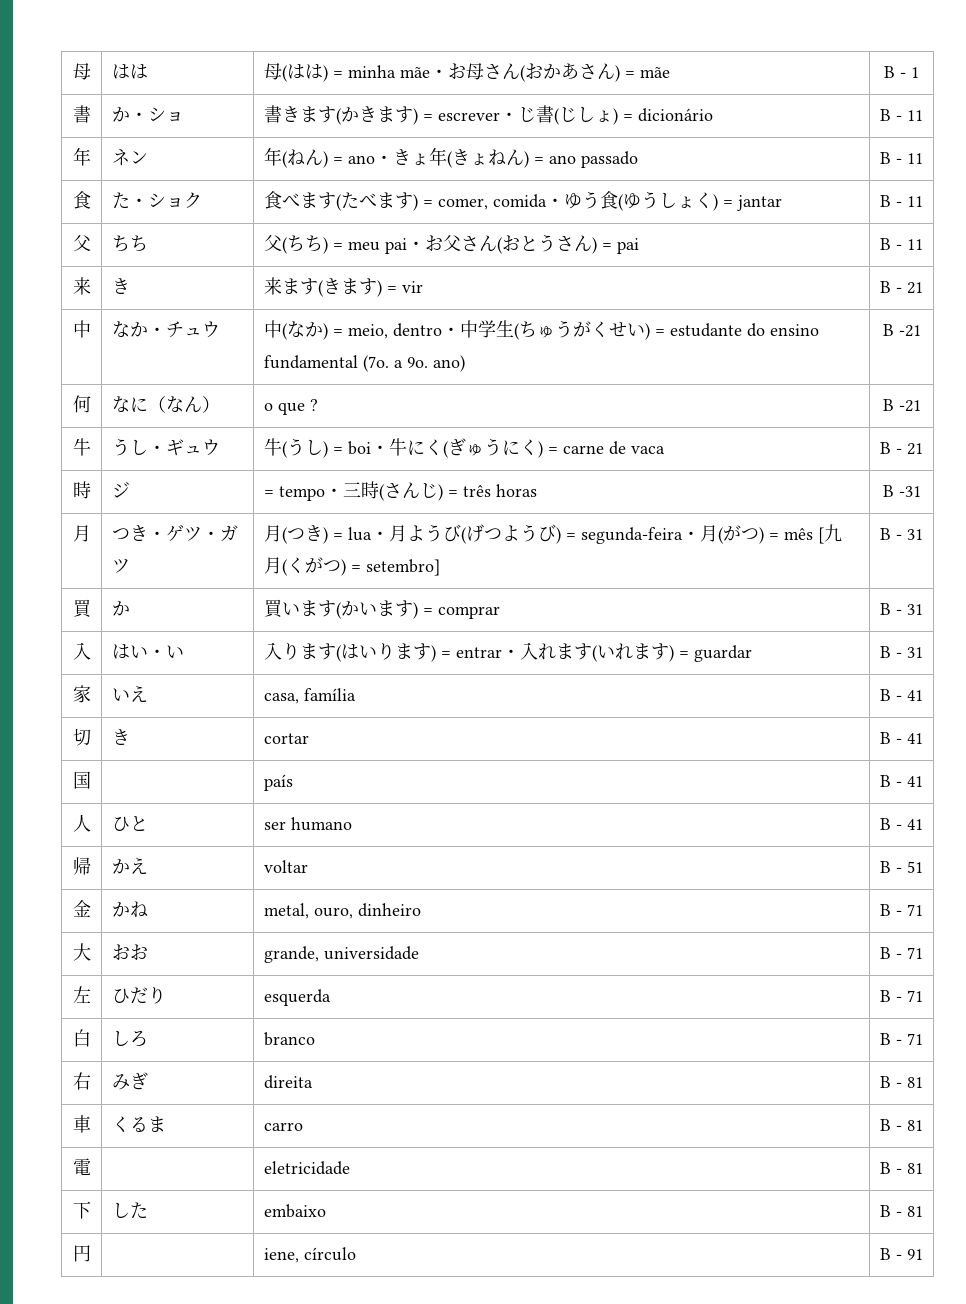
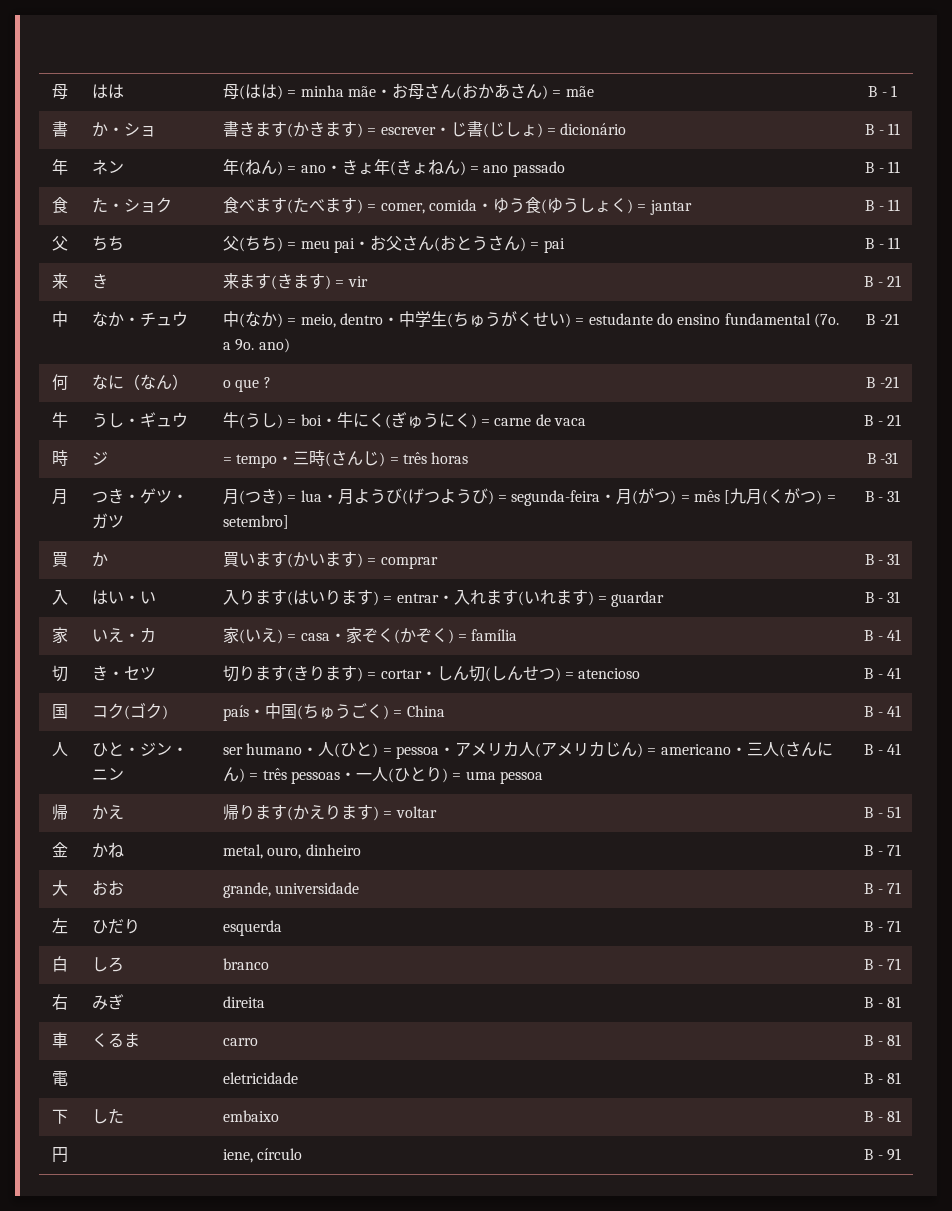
[263,693,299,704] | casa, -> [124,628,157,643] [223,627,468,644] ・カ | 家(いえ) = casa・家ぞく(かぞく) =
[263,733,309,744] [880,732,923,744] [72,771,91,789] [263,774,293,791] | cortar | B - 41 // 国 | | país -> [108,666,157,680] [223,665,641,682] [864,667,901,679] [52,704,68,719] [92,702,169,720] [223,703,445,721] ・セツ | 切ります(きります) = cortar・しん切(しんせつ) = atencioso | B - 41 // 国 | コク(ゴク) | país・中国(ちゅうごく) = China
(148, 823) none -> [124,742,189,756] [92,768,125,781] ・ジン・ニン
(352, 824) none -> [302,741,833,759] [223,767,544,784] ・人(ひと) = pessoa・アメリカ人(アメリカじん) = americano・三人(さんにん) = três pessoas・一人(ひとり) = uma pessoa
(148, 865) none -> [223,804,393,821] 帰ります(かえります) =

